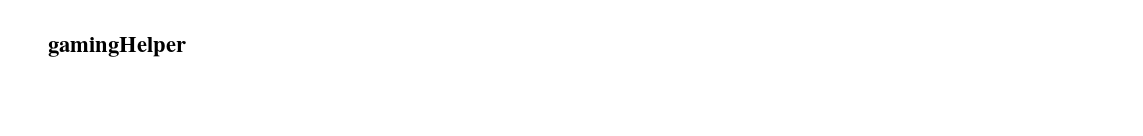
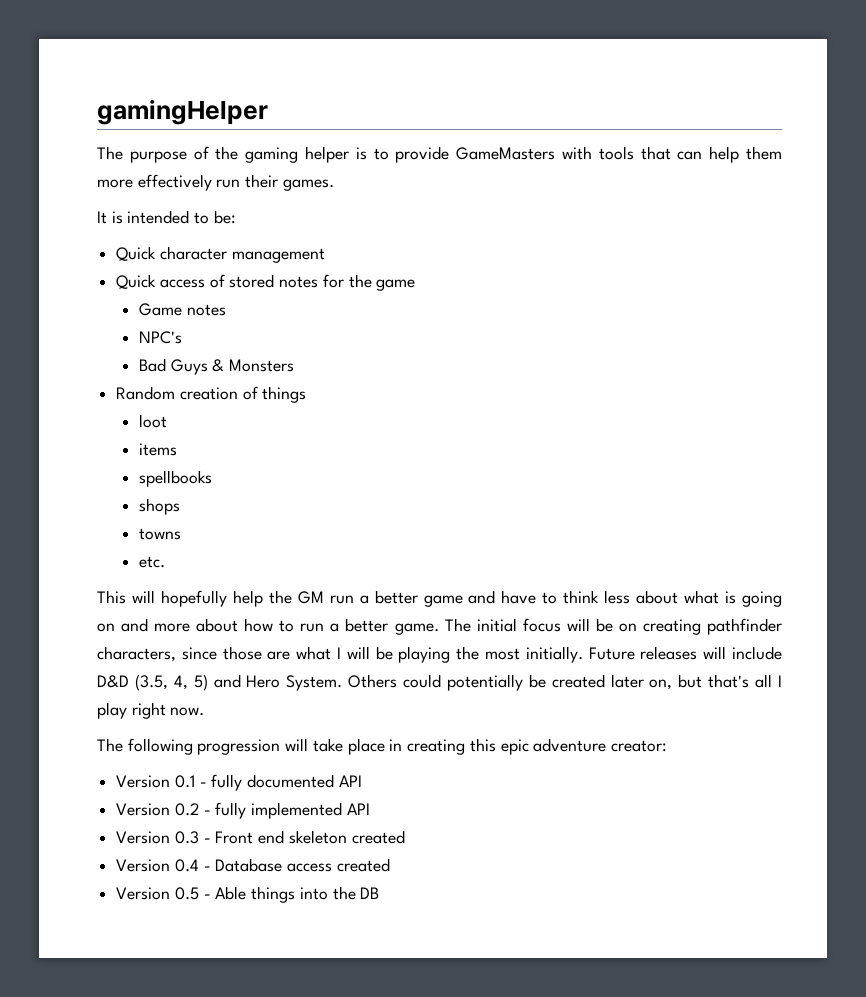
(186, 47) none -> [97,146,782,163] [97,174,334,191] [97,210,236,224] [116,246,325,263] [116,274,416,291] [138,303,226,316] [138,331,182,344] [138,358,295,375] [116,386,307,403] [138,414,167,428] [138,443,177,456] [138,470,212,487] [138,498,180,515] [138,528,181,540] [138,556,165,568] [97,590,783,607] [97,618,782,635] [97,646,782,663] [97,674,782,691] [97,702,205,719] [97,738,667,755] [116,774,362,791] [116,802,370,819] [116,830,405,844] [116,858,390,872] [116,886,380,903] // The purpose of the gaming helper is to provide GameMasters with tools that can help them more effectively run their games. // It is intended to be: // Quick character management // Quick access of stored notes for the game // Game notes // NPC's // Bad Guys & Monsters // Random creation of things // loot // items // spellbooks // shops // towns // etc. // This will hopefully help the GM run a better game and have to think less about what is going on and more about how to run a better game. The initial focus will be on creating pathfinder characters, since those are what I will be playing the most initially. Future releases will include D&D (3.5, 4, 5) and Hero System. Others could potentially be created later on, but that's all I play right now. // The following progression will take place in creating this epic adventure creator: // Version 0.1 - fully documented API // Version 0.2 - fully implemented API // Version 0.3 - Front end skeleton created // Version 0.4 - Database access created // Version 0.5 - Able things into the DB

